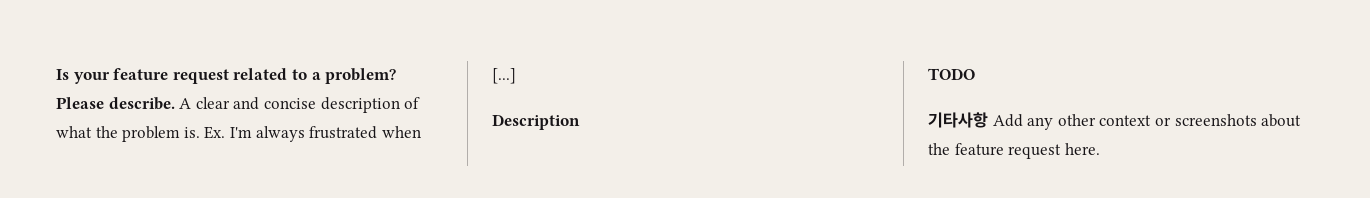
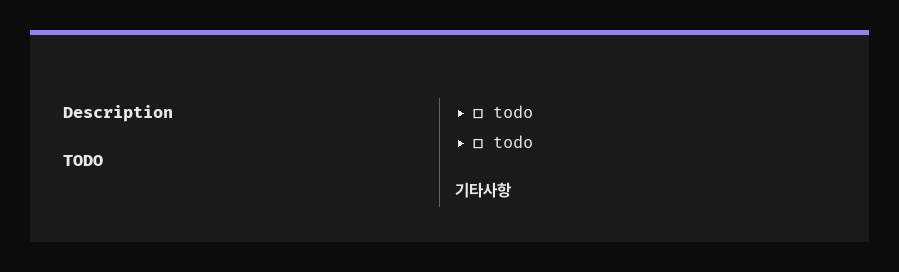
[56,68,397,84] [56,97,421,113] [56,126,421,142] [492,68,516,84] [492,114,580,130] [928,68,975,80] [928,112,1302,130] [928,143,1100,159] Is your feature request related to a problem? Please describe. A clear and concise description of what the problem is. Ex. I'm always frustrated when [...] // Description // TODO // 기타사항 Add any other context or screenshots about the feature request here. -> [63,105,173,122] [63,155,103,166] [473,105,534,119] [473,135,534,149] [455,182,512,198] Description // TODO // ☐ todo // ☐ todo // 기타사항

